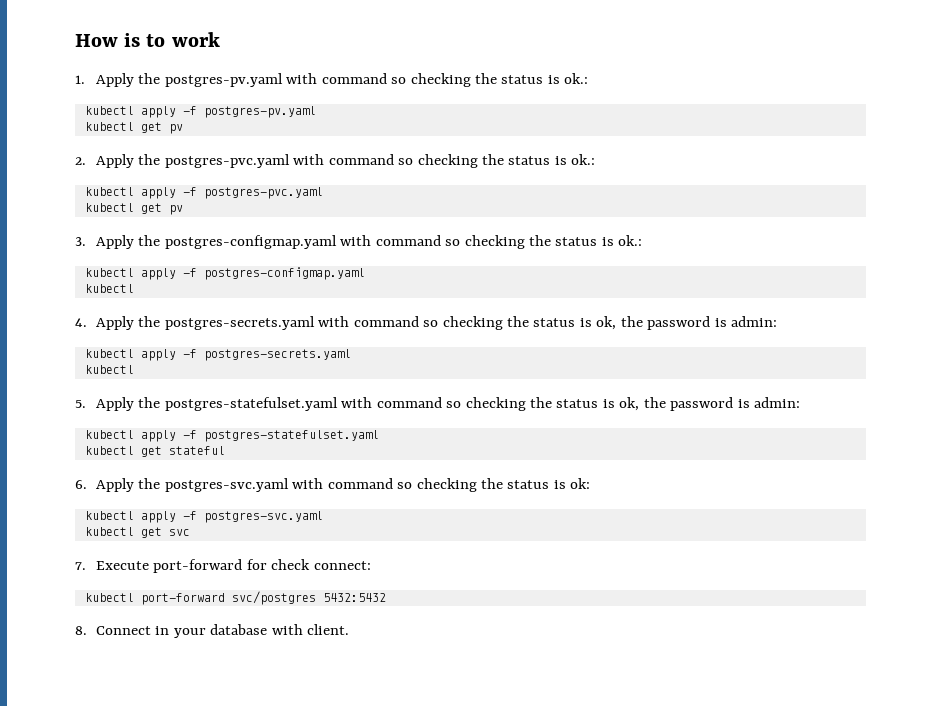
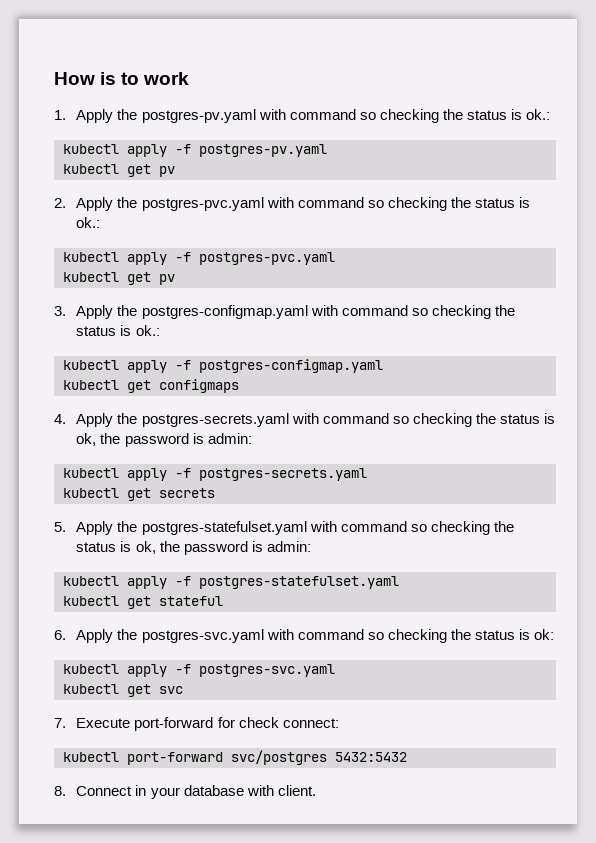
(134, 288) none -> [127,379,239,393] get configmaps
(134, 369) none -> [127,488,215,501] get secrets

